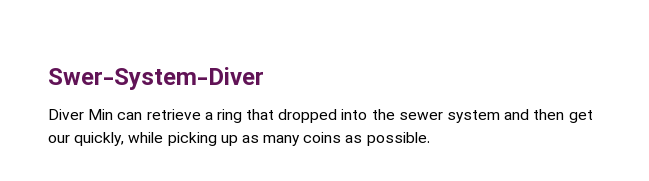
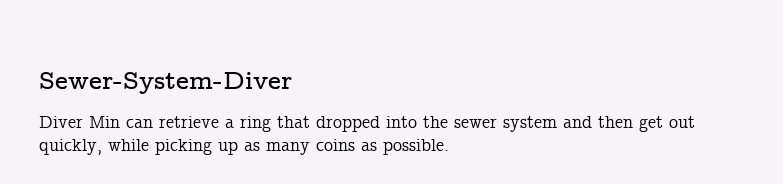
[48,67,264,90] Swer-System-Diver -> [39,72,292,94] Sewer-System-Diver
[48,135,70,143] our -> [669,116,695,128] out

